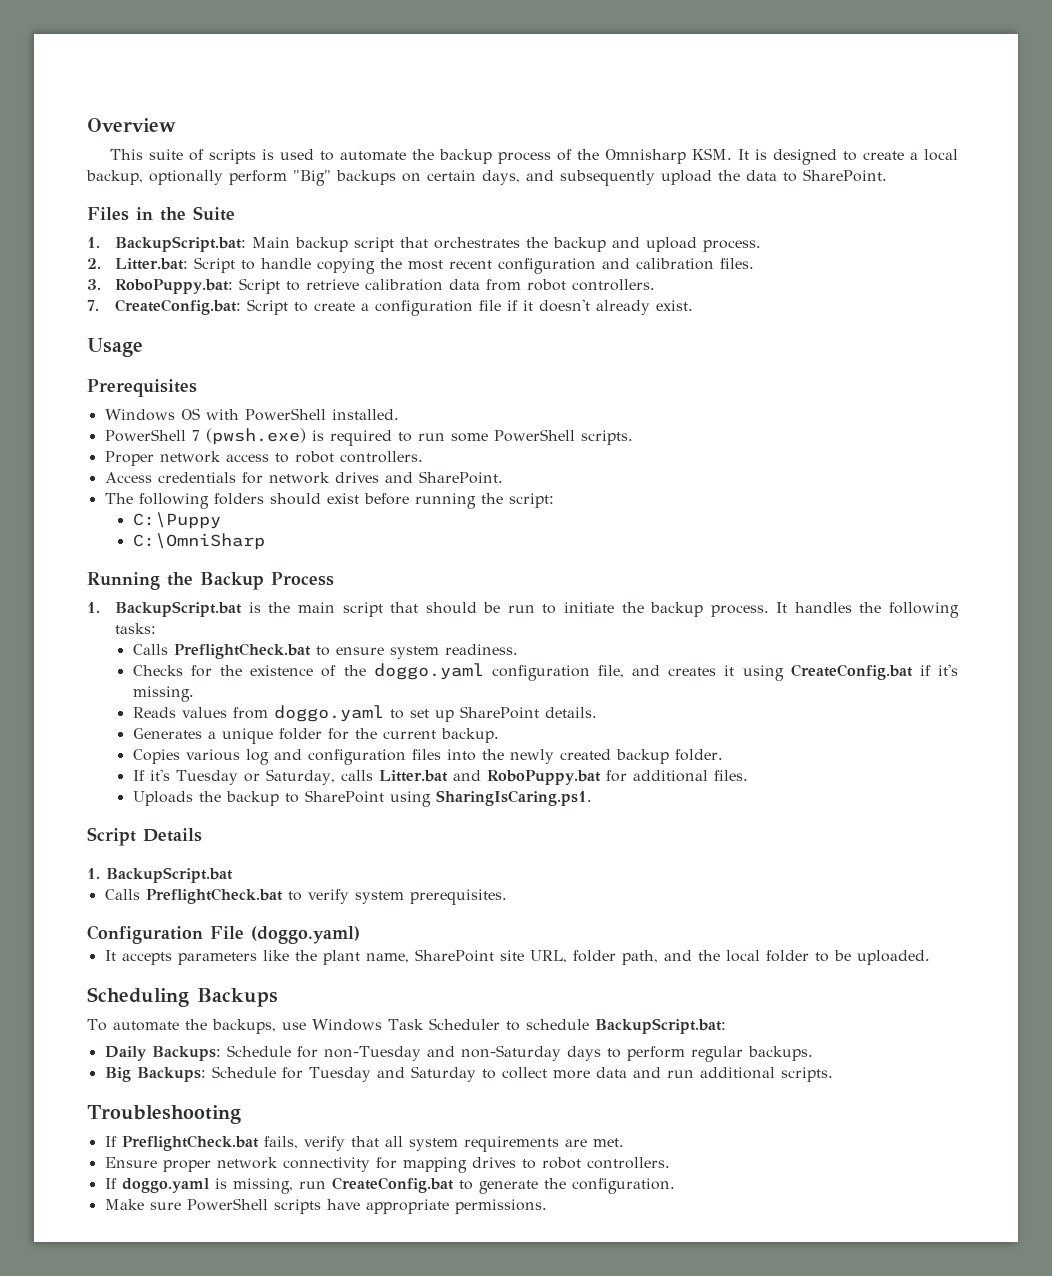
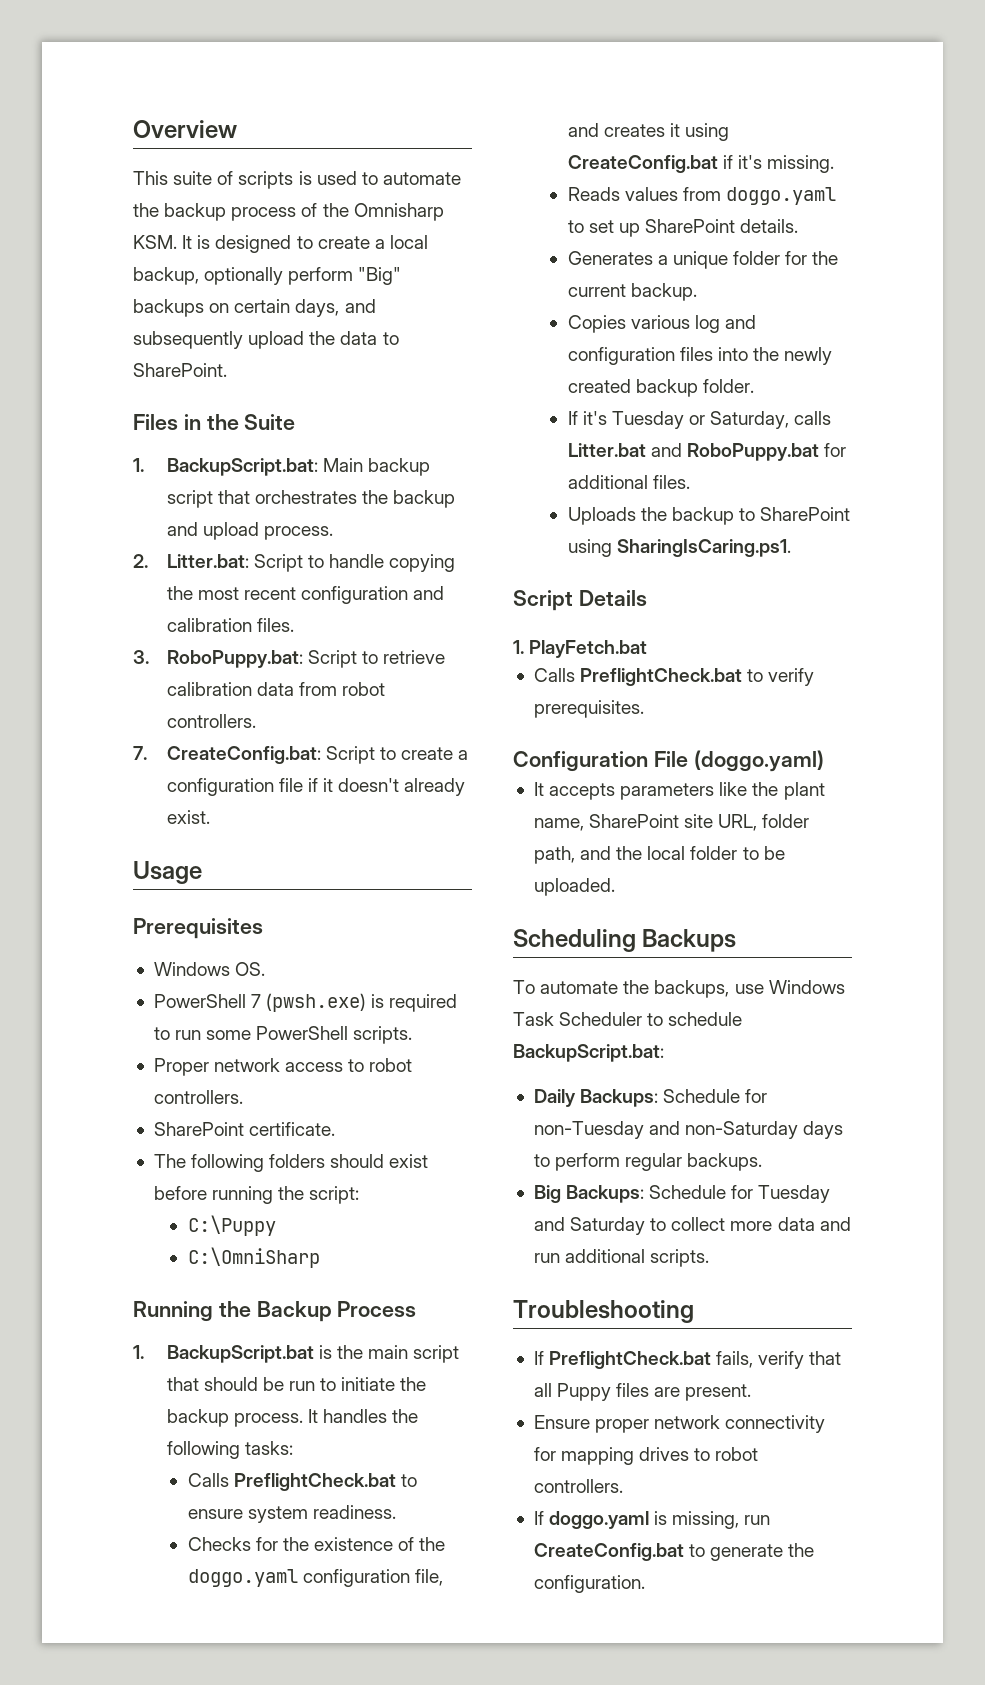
[180,408,399,421] OS with PowerShell installed. -> [235,962,266,976] OS.
[104,471,503,484] Access credentials for network drives and SharePoint. -> [153,1122,336,1136] SharePoint certificate.
[106,867,233,883] BackupScript.bat -> [529,640,648,658] PlayFetch.bat
[354,891,404,904] system -> (815, 677) none
[408,1136,624,1152] system requirements are met. -> [557,1383,752,1401] Puppy files are present.
[104,1198,547,1214] // Make sure PowerShell scripts have appropriate permissions. -> (645, 1584) none

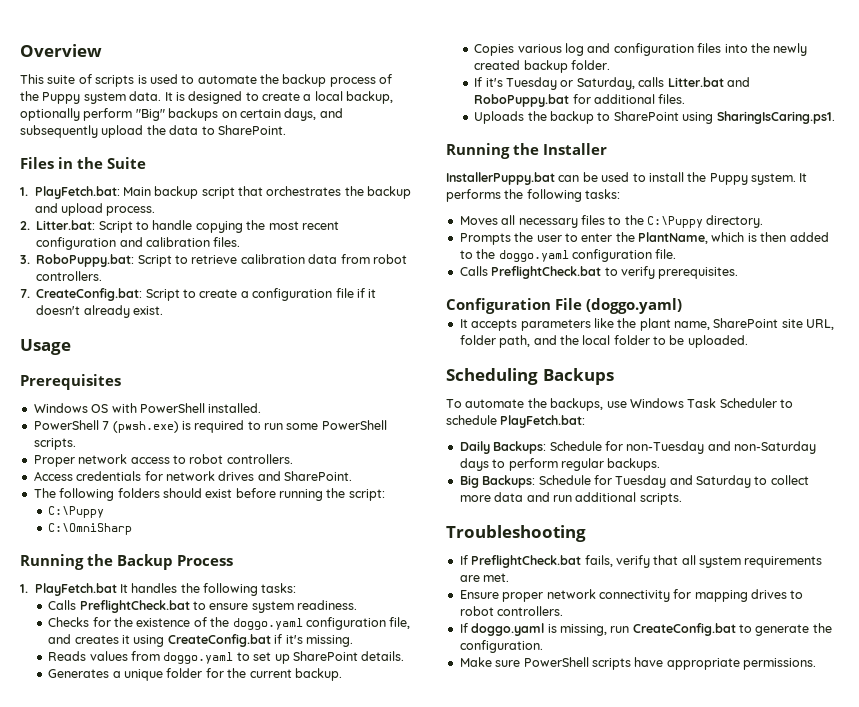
[353,203,444,221] [133,235,177,249] Omnisharp KSM. -> [42,91,162,104] Puppy system data.
[166,458,318,476] BackupScript.bat: -> [34,186,120,199] PlayFetch.bat:
[235,962,266,976] OS. -> [91,403,262,413] OS with PowerShell installed.
[153,1122,336,1136] SharePoint certificate. -> [33,471,352,481] Access credentials for network drives and SharePoint.
[166,1345,460,1363] [166,1377,427,1391] [166,1409,303,1427] BackupScript.bat is the main script that should be run to initiate the backup process. -> [34,583,117,596] PlayFetch.bat
[513,590,647,611] [513,640,648,658] Script Details // 1. PlayFetch.bat -> [446,143,607,159] [446,172,808,185] [446,189,621,202] [459,215,764,228] [459,232,829,245] [459,249,677,262] Running the Installer // InstallerPuppy.bat can be used to install the Puppy system. It performs the following tasks: // Moves all necessary files to the C:\Puppy directory. // Prompts the user to enter the PlantName, which is then added to the doggo.yaml configuration file.
[513,1044,664,1062] BackupScript.bat: -> [500,415,586,428] PlayFetch.bat:
[557,1383,752,1401] Puppy files are present. -> [699,556,823,568] [459,573,510,582] system requirements are met.
(645, 1584) none -> [459,657,816,670] // Make sure PowerShell scripts have appropriate permissions.

